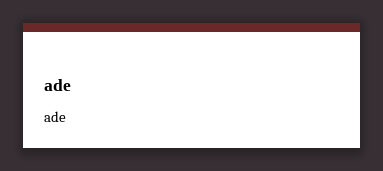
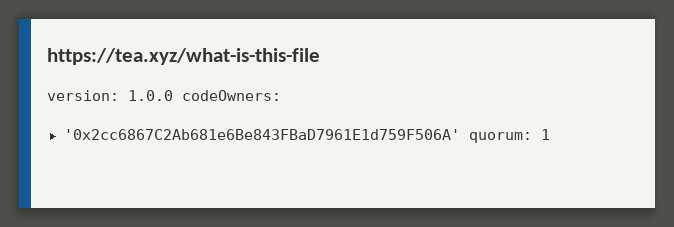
[44,79,71,91] [44,111,66,122] ade // ade -> [47,48,320,65] [47,90,281,101] [63,129,550,143] https://tea.xyz/what-is-this-file // version: 1.0.0 codeOwners: // '0x2cc6867C2Ab681e6Be843FBaD7961E1d759F506A' quorum: 1

